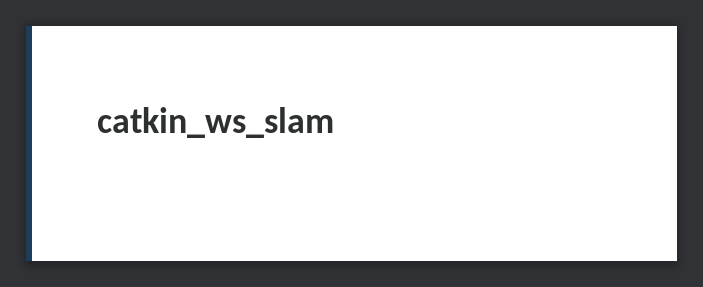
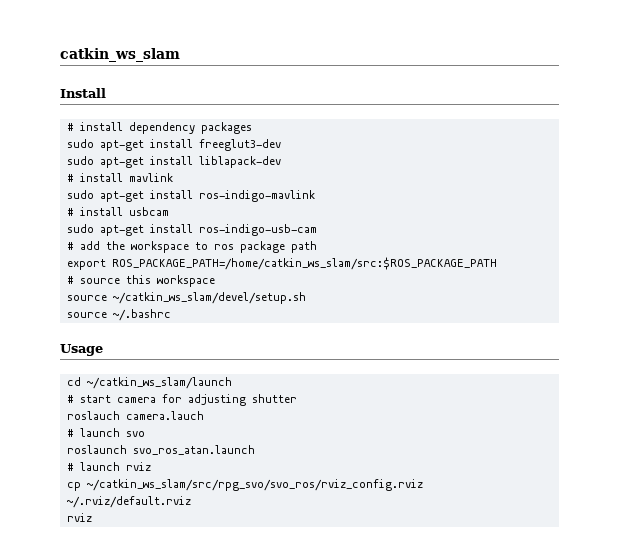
(334, 122) none -> [60,88,106,98] [67,122,253,134] [67,139,282,151] [67,156,282,168] [67,173,174,182] [67,190,316,202] [67,207,170,216] [67,224,318,236] [67,241,318,253] [67,257,498,270] [67,275,216,287] [67,292,307,304] [67,309,172,321] [60,344,103,356] [67,377,233,389] [67,394,298,406] [67,411,205,420] [67,428,146,437] [67,445,256,455] [67,462,152,471] [67,479,424,491] [67,496,192,508] [67,513,93,522] // Install // # install dependency packages // sudo apt-get install freeglut3-dev // sudo apt-get install liblapack-dev // # install mavlink // sudo apt-get install ros-indigo-mavlink // # install usbcam // sudo apt-get install ros-indigo-usb-cam // # add the workspace to ros package path // export ROS_PACKAGE_PATH=/home/catkin_ws_slam/src:$ROS_PACKAGE_PATH // # source this workspace // source ~/catkin_ws_slam/devel/setup.sh // source ~/.bashrc // Usage // cd ~/catkin_ws_slam/launch // # start camera for adjusting shutter // roslauch camera.lauch // # launch svo // roslaunch svo_ros_atan.launch // # launch rviz // cp ~/catkin_ws_slam/src/rpg_svo/svo_ros/rviz_config.rviz ~/.rviz/default.rviz // rviz

